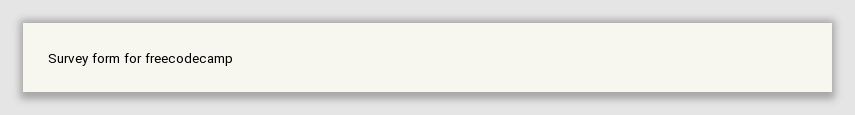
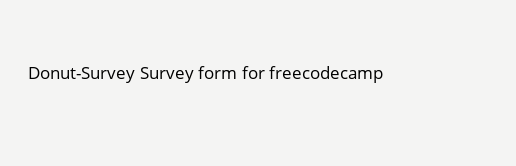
(48, 60) none -> [28,67,135,83] Donut-Survey

